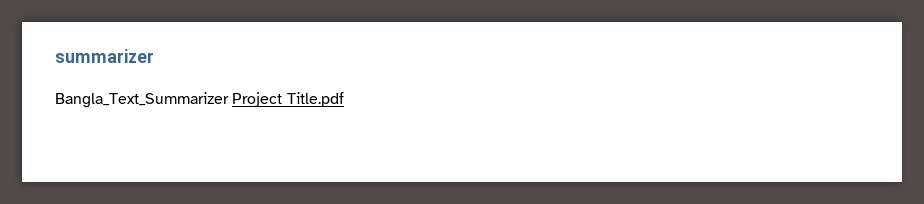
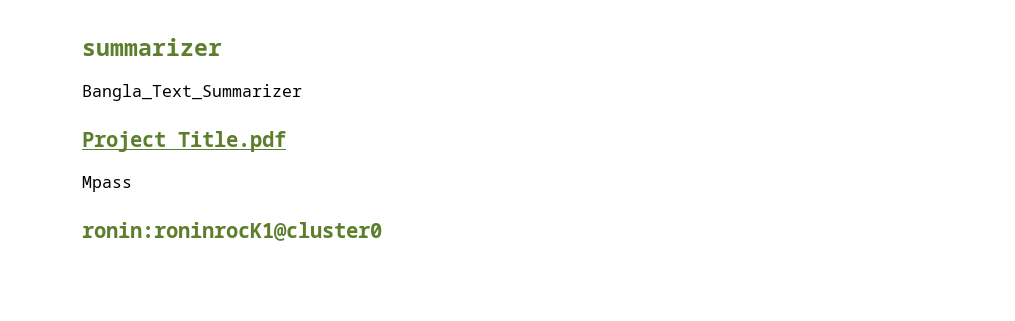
(229, 100) none -> (302, 92) //
(344, 99) none -> [82,176,132,192] [82,222,382,241] // Mpass // ronin:roninrocK1@cluster0

